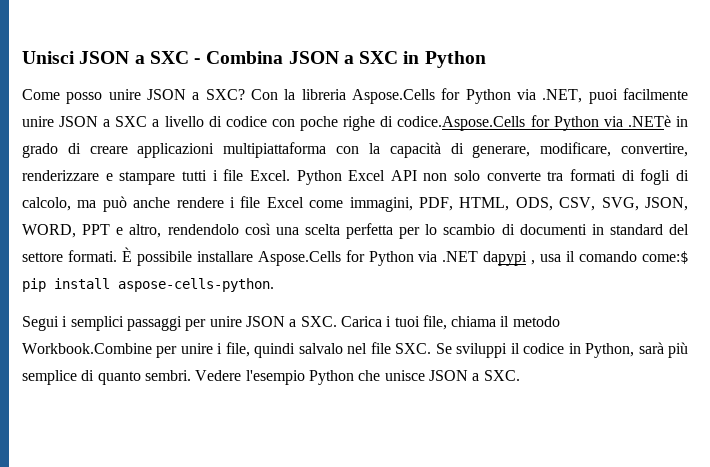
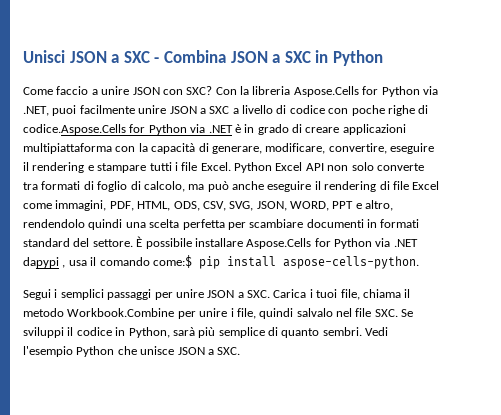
[66,89,200,104] posso unire JSON a -> [56,86,183,95] faccio a unire JSON con
[627,115,671,127] .NETè -> [208,124,241,133] .NET è
[22,170,99,181] renderizzare -> [390,143,434,154] [23,162,85,173] eseguire il rendering
[640,169,671,185] fogli -> [97,181,128,192] foglio
[176,197,236,208] rendere i -> [267,181,390,192] eseguire il rendering di
[244,223,271,235] così -> [88,219,123,230] quindi
[425,224,515,235] lo scambio di -> [249,219,304,228] scambiare
(604, 229) none -> [380,219,420,228] formati
[22,250,117,262] settore formati. -> [92,239,133,247] settore.
[195,370,242,381] Vedere -> [365,327,389,336] Vedi

